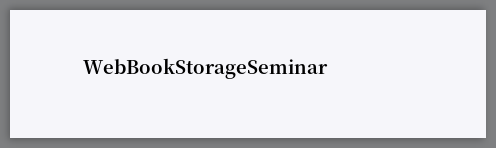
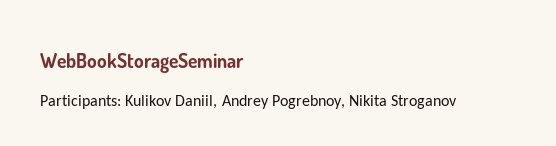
(328, 68) none -> [40,95,458,109] // Participants: Kulikov Daniil, Andrey Pogrebnoy, Nikita Stroganov

